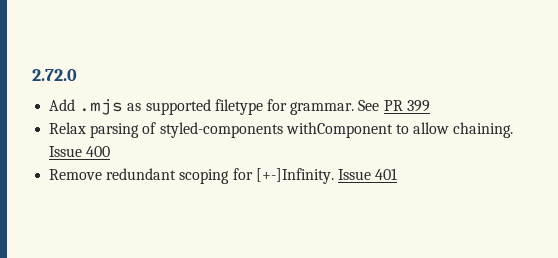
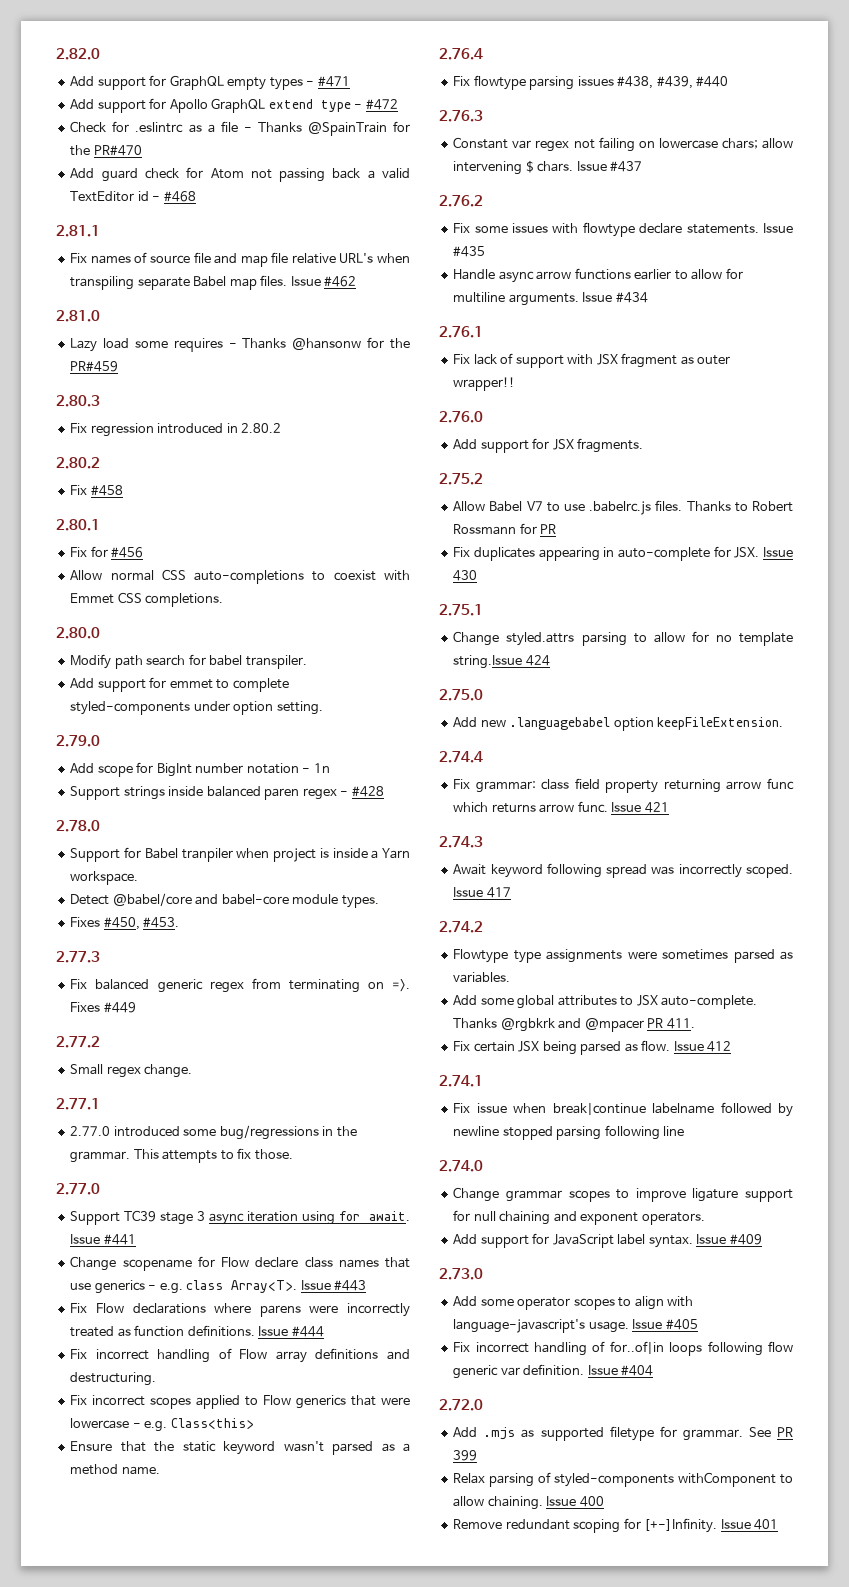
(32, 75) none -> [56,48,100,60] [70,75,350,90] [70,98,398,113] [70,121,410,136] [70,145,142,156] [70,167,411,182] [70,191,196,202] [56,225,100,237] [70,252,410,267] [70,275,357,290] [56,310,100,322] [70,337,410,352] [70,361,119,372] [56,395,100,407] [70,423,282,437] [56,457,100,469] [70,485,123,496] [56,519,100,531] [70,546,144,558] [70,569,410,584] [70,592,224,607] [56,627,100,639] [70,654,307,669] [70,677,289,692] [70,701,323,715] [56,735,100,747] [70,762,330,777] [70,786,384,800] [56,820,100,832] [70,847,411,862] [70,871,139,885] [70,893,379,908] [70,917,180,930] [56,951,100,963] [70,978,410,993] [70,1002,136,1013] [56,1036,100,1048] [70,1064,193,1078] [56,1098,100,1110] [70,1125,357,1140] [70,1148,293,1163] [56,1183,100,1195] [70,1210,410,1225] [70,1234,136,1245] [70,1256,410,1271] [70,1280,367,1294] [70,1303,410,1317] [70,1325,324,1337] [70,1348,410,1363] [70,1372,157,1386] [70,1395,410,1409] [70,1418,254,1432] [70,1441,410,1455] [70,1464,160,1475] [439,48,483,60] [453,75,729,90] [439,110,483,122] [453,137,793,152] [453,160,643,175] [439,195,483,207] [453,222,793,237] [453,246,486,257] [453,268,743,283] [453,292,648,306] [439,326,483,338] [453,353,731,368] [453,377,516,391] [439,411,483,423] [453,438,644,453] [439,473,483,485] [453,500,793,515] [453,523,557,535] [453,546,793,561] [453,570,478,581] [439,604,483,616] [453,631,793,646] [453,655,550,669] [439,689,483,701] [453,717,784,731] [439,751,483,763] [453,778,794,793] [453,801,669,813] [439,836,483,848] [453,863,793,878] [453,887,511,898] [439,921,483,933] [453,949,793,963] [453,972,511,983] [453,995,758,1009] [453,1018,695,1032] [453,1040,732,1055] [439,1075,483,1087] [453,1102,793,1117] [453,1125,685,1140] [439,1160,483,1172] [453,1187,793,1202] [453,1210,705,1225] [453,1233,762,1248] [439,1268,483,1280] [453,1296,694,1310] [453,1319,698,1333] [453,1341,793,1356] [453,1364,654,1379] 2.82.0 // Add support for GraphQL empty types - #471 // Add support for Apollo GraphQL extend type - #472 // Check for .eslintrc as a file - Thanks @SpainTrain for the PR#470 // Add guard check for Atom not passing back a valid TextEditor id - #468 // 2.81.1 // Fix names of source file and map file relative URL's when transpiling separate Babel map files. Issue #462 // 2.81.0 // Lazy load some requires - Thanks @hansonw for the PR#459 // 2.80.3 // Fix regression introduced in 2.80.2 // 2.80.2 // Fix #458 // 2.80.1 // Fix for #456 // Allow normal CSS auto-completions to coexist with Emmet CSS completions. // 2.80.0 // Modify path search for babel transpiler. // Add support for emmet to complete styled-components under option setting. // 2.79.0 // Add scope for BigInt number notation - 1n // Support strings inside balanced paren regex - #428 // 2.78.0 // Support for Babel tranpiler when project is inside a Yarn workspace. // Detect @babel/core and babel-core module types. // Fixes #450, #453. // 2.77.3 // Fix balanced generic regex from terminating on =>. Fixes #449 // 2.77.2 // Small regex change. // 2.77.1 // 2.77.0 introduced some bug/regressions in the grammar. This attempts to fix those. // 2.77.0 // Support TC39 stage 3 async iteration using for await. Issue #441 // Change scopename for Flow declare class names that use generics - e.g. class Array<T>. Issue #443 // Fix Flow declarations where parens were incorrectly treated as function definitions. Issue #444 // Fix incorrect handling of Flow array definitions and destructuring. // Fix incorrect scopes applied to Flow generics that were lowercase - e.g. Class<this> // Ensure that the static keyword wasn't parsed as a method name. // 2.76.4 // Fix flowtype parsing issues #438, #439, #440 // 2.76.3 // Constant var regex not failing on lowercase chars; allow intervening $ chars. Issue #437 // 2.76.2 // Fix some issues with flowtype declare statements. Issue #435 // Handle async arrow functions earlier to allow for multiline arguments. Issue #434 // 2.76.1 // Fix lack of support with JSX fragment as outer wrapper!! // 2.76.0 // Add support for JSX fragments. // 2.75.2 // Allow Babel V7 to use .babelrc.js files. Thanks to Robert Rossmann for PR // Fix duplicates appearing in auto-complete for JSX. Issue 430 // 2.75.1 // Change styled.attrs parsing to allow for no template string.Issue 424 // 2.75.0 // Add new .languagebabel option keepFileExtension. // 2.74.4 // Fix grammar: class field property returning arrow func which returns arrow func. Issue 421 // 2.74.3 // Await keyword following spread was incorrectly scoped. Issue 417 // 2.74.2 // Flowtype type assignments were sometimes parsed as variables. // Add some global attributes to JSX auto-complete. Thanks @rgbkrk and @mpacer PR 411. // Fix certain JSX being parsed as flow. Issue 412 // 2.74.1 // Fix issue when break|continue labelname followed by newline stopped parsing following line // 2.74.0 // Change grammar scopes to improve ligature support for null chaining and exponent operators. // Add support for JavaScript label syntax. Issue #409 // 2.73.0 // Add some operator scopes to align with language-javascript's usage. Issue #405 // Fix incorrect handling of for..of|in loops following flow generic var definition. Issue #404 //

